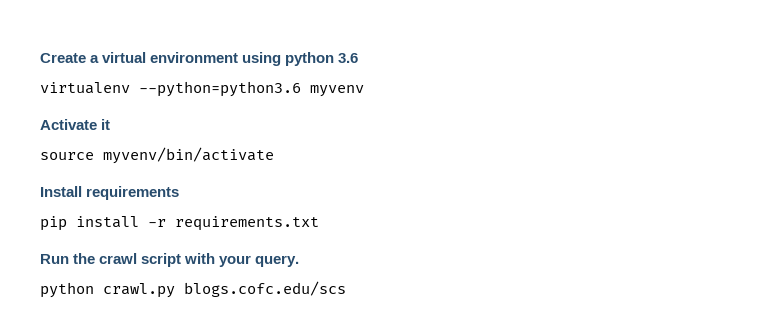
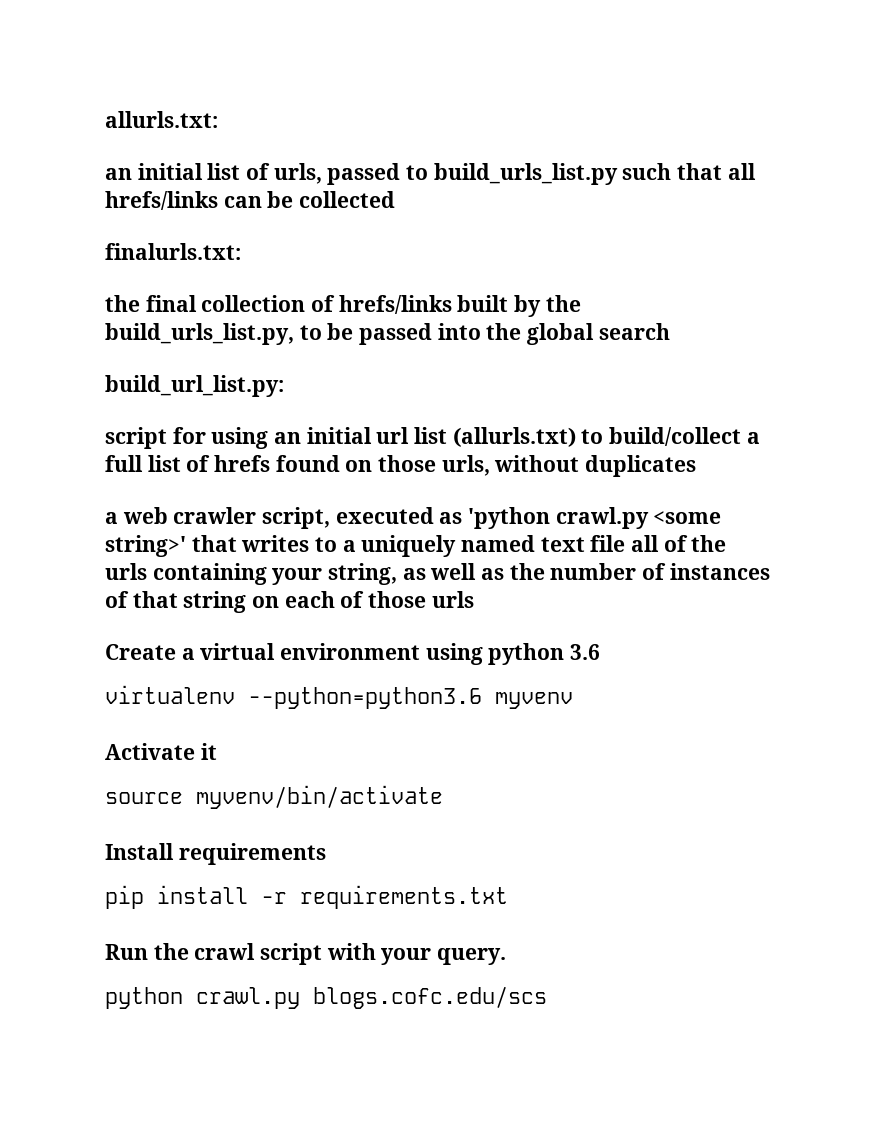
(40, 58) none -> [105,111,218,128] [105,163,756,185] [105,191,396,210] [105,243,241,260] [105,295,581,317] [105,323,670,345] [105,375,284,397] [105,427,760,449] [105,455,697,477] [105,507,722,529] [105,535,727,557] [105,563,770,585] [105,591,474,613] allurls.txt: // an initial list of urls, passed to build_urls_list.py such that all hrefs/links can be collected // finalurls.txt: // the final collection of hrefs/links built by the build_urls_list.py, to be passed into the global search // build_url_list.py: // script for using an initial url list (allurls.txt) to build/collect a full list of hrefs found on those urls, without duplicates // a web crawler script, executed as 'python crawl.py <some string>' that writes to a uniquely named text file all of the urls containing your string, as well as the number of instances of that string on each of those urls //

